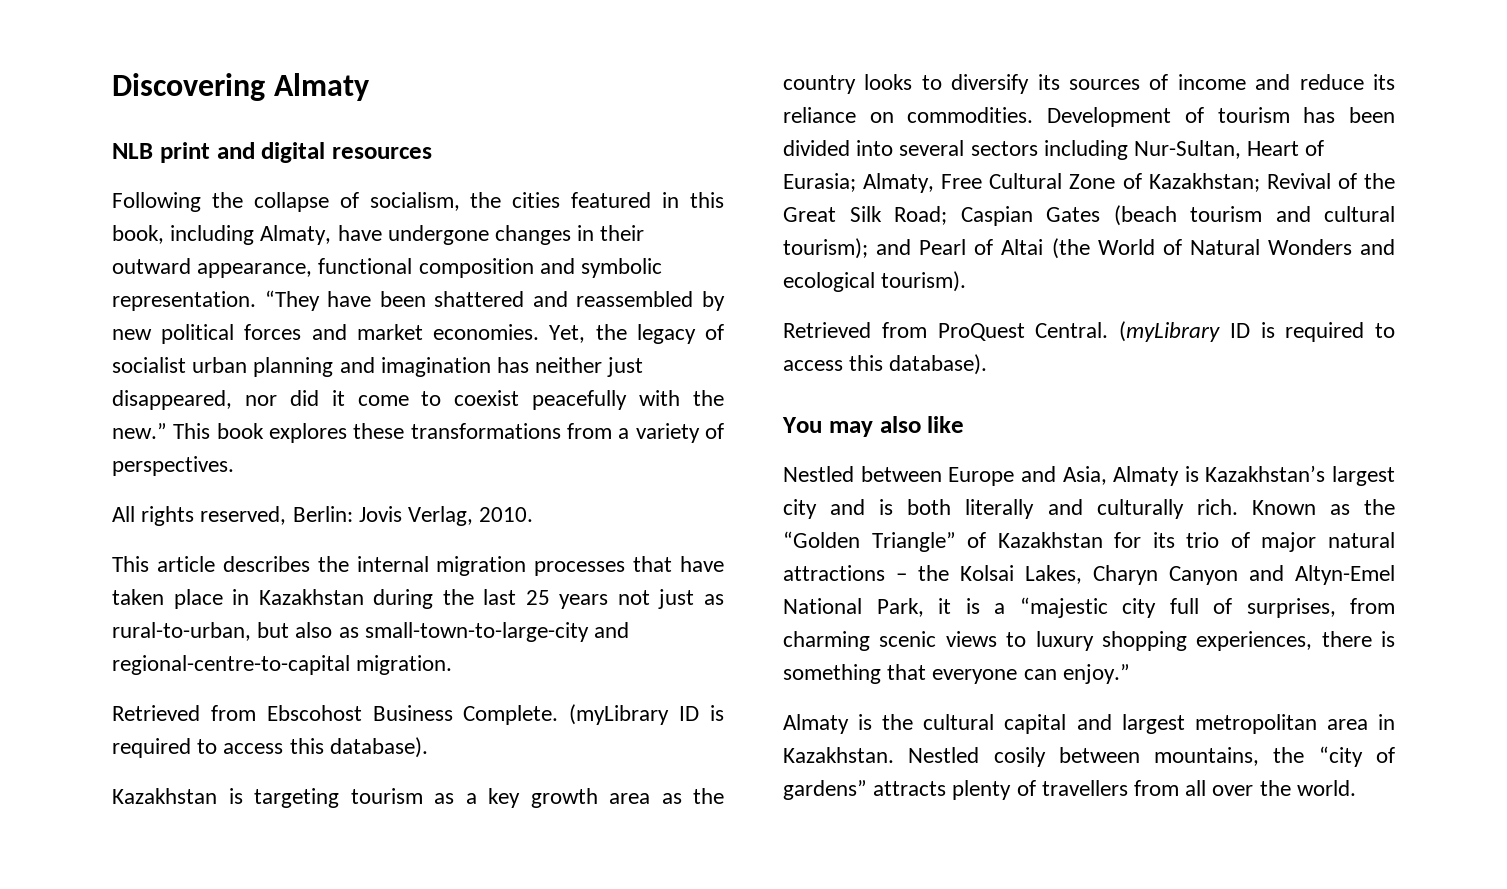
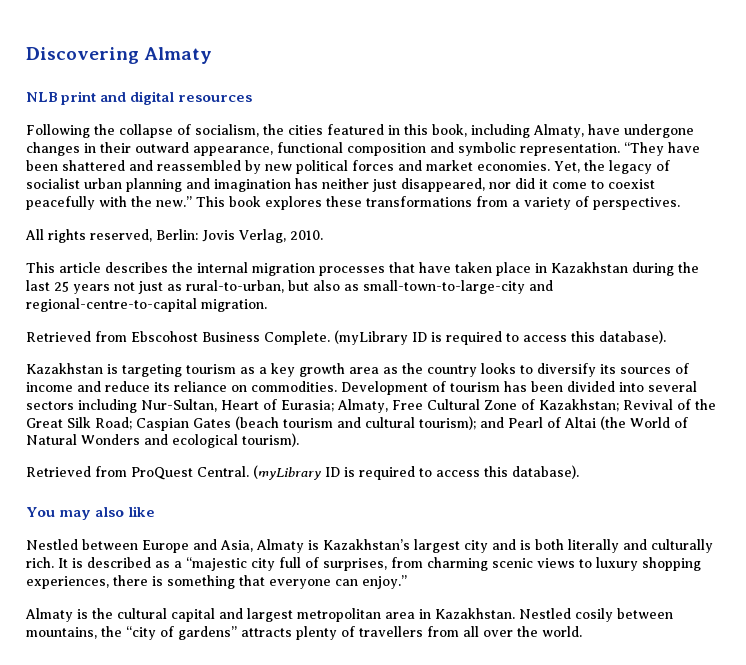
[1251,499,1395,515] [783,531,1395,552] [783,565,1395,585] [783,598,980,617] Known as the “Golden Triangle” of Kazakhstan for its trio of major natural attractions – the Kolsai Lakes, Charyn Canyon and Altyn-Emel National Park, it is -> [58,557,170,568] It is described as

